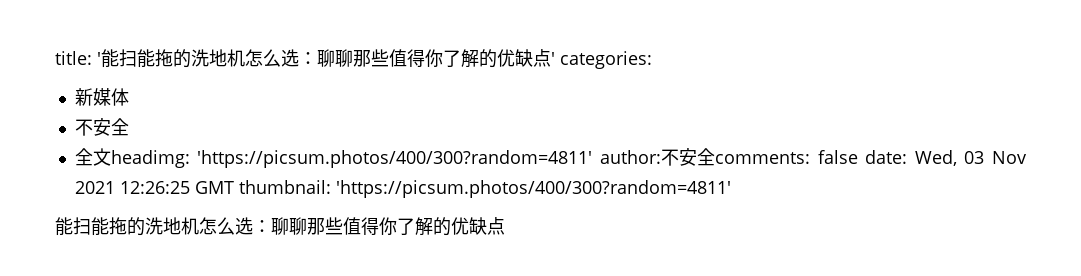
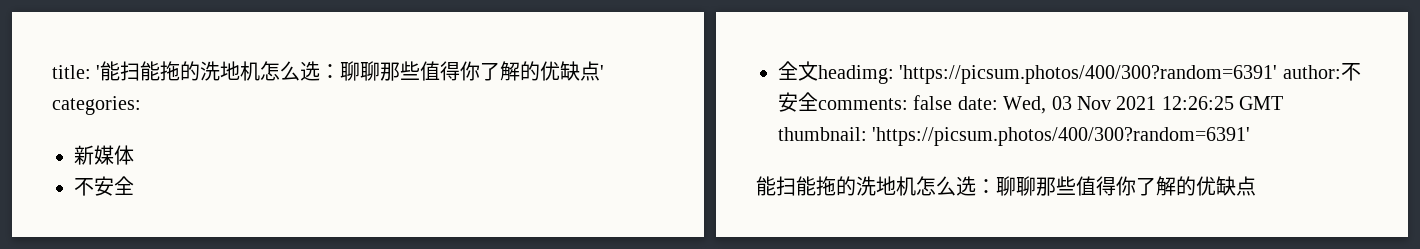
[197,150,593,168] 'https://picsum.photos/400/300?random=4811' -> [899,65,1278,84] 'https://picsum.photos/400/300?random=6391'
[335,180,731,198] 'https://picsum.photos/400/300?random=4811' -> [872,127,1251,146] 'https://picsum.photos/400/300?random=6391'

